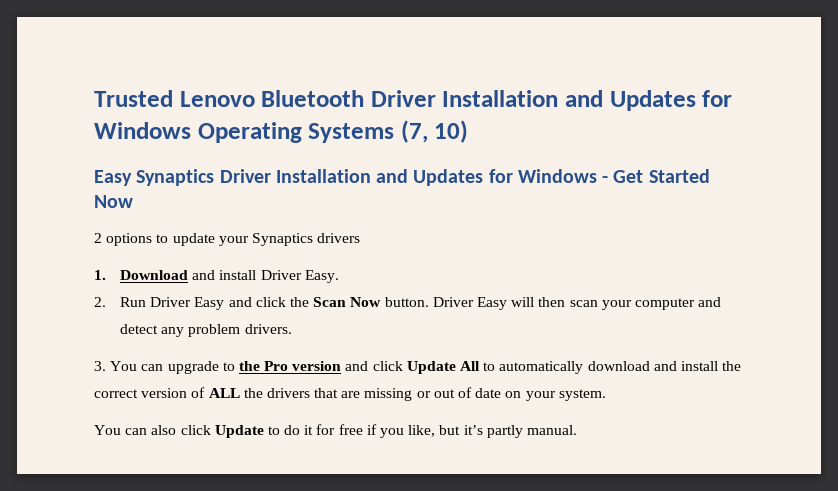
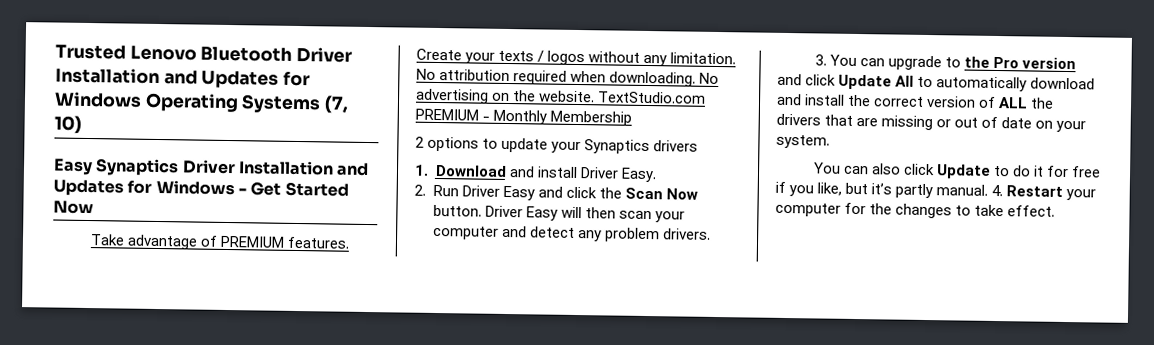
(133, 201) none -> [89,234,350,250] [416,48,737,67] [416,68,720,87] [415,88,707,104] [415,108,633,126] // Take advantage of PREMIUM features. Create your texts / logos without any limitation. No attribution required when downloading. No advertising on the website. TextStudio.com PREMIUM - Monthly Membership
(577, 430) none -> [991,184,1097,201] [775,202,1056,219] 4. Restart your computer for the changes to take effect.

